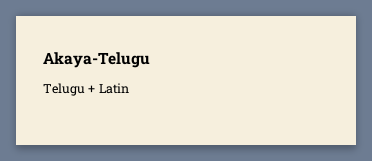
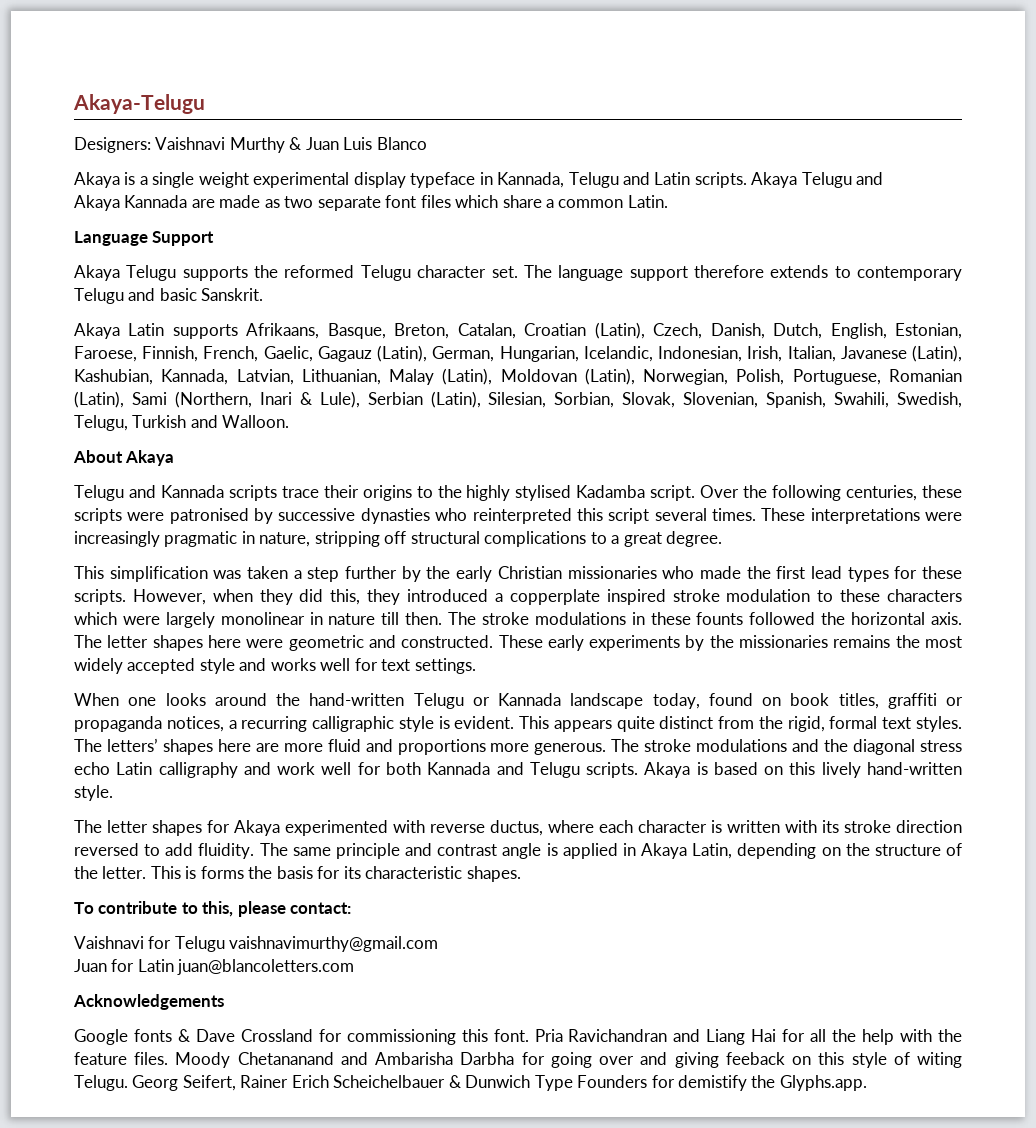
[43,83,129,96] Telugu + Latin -> [74,137,427,153] [74,172,884,188] [74,195,668,211] [74,231,215,246] [74,265,962,281] [74,288,264,304] [74,322,962,339] [74,345,963,362] [74,368,962,385] [74,391,963,408] [74,415,290,431] [73,450,175,466] [74,485,963,501] [74,508,963,524] [74,531,723,547] [74,566,963,582] [74,589,963,605] [74,612,962,628] [74,635,962,651] [74,658,476,674] [74,693,963,709] [74,716,962,732] [74,738,963,755] [74,762,963,778] [74,785,113,801] [74,820,962,836] [74,843,962,859] [74,866,521,882] [74,901,352,917] [74,936,439,952] [74,959,355,975] [73,994,224,1010] [74,1029,962,1045] [74,1052,963,1068] [74,1075,867,1091] Designers: Vaishnavi Murthy & Juan Luis Blanco // Akaya is a single weight experimental display typeface in Kannada, Telugu and Latin scripts. Akaya Telugu and // Akaya Kannada are made as two separate font files which share a common Latin. // Language Support // Akaya Telugu supports the reformed Telugu character set. The language support therefore extends to contemporary Telugu and basic Sanskrit. // Akaya Latin supports Afrikaans, Basque, Breton, Catalan, Croatian (Latin), Czech, Danish, Dutch, English, Estonian, Faroese, Finnish, French, Gaelic, Gagauz (Latin), German, Hungarian, Icelandic, Indonesian, Irish, Italian, Javanese (Latin), Kashubian, Kannada, Latvian, Lithuanian, Malay (Latin), Moldovan (Latin), Norwegian, Polish, Portuguese, Romanian (Latin), Sami (Northern, Inari & Lule), Serbian (Latin), Silesian, Sorbian, Slovak, Slovenian, Spanish, Swahili, Swedish, Telugu, Turkish and Walloon. // About Akaya // Telugu and Kannada scripts trace their origins to the highly stylised Kadamba script. Over the following centuries, these scripts were patronised by successive dynasties who reinterpreted this script several times. These interpretations were increasingly pragmatic in nature, stripping off structural complications to a great degree. // This simplification was taken a step further by the early Christian missionaries who made the first lead types for these scripts. However, when they did this, they introduced a copperplate inspired stroke modulation to these characters which were largely monolinear in nature till then. The stroke modulations in these founts followed the horizontal axis. The letter shapes here were geometric and constructed. These early experiments by the missionaries remains the most widely accepted style and works well for text settings. // When one looks around the hand-written Telugu or Kannada landscape today, found on book titles, graffiti or propaganda notices, a recurring calligraphic style is evident. This appears quite distinct from the rigid, formal text styles. The letters’ shapes here are more fluid and proportions more generous. The stroke modulations and the diagonal stress echo Latin calligraphy and work well for both Kannada and Telugu scripts. Akaya is based on this lively hand-written style. // The letter shapes for Akaya experimented with reverse ductus, where each character is written with its stroke direction reversed to add fluidity. The same principle and contrast angle is applied in Akaya Latin, depending on the structure of the letter. This is forms the basis for its characteristic shapes. // To contribute to this, please contact: // Vaishnavi for Telugu vaishnavimurthy@gmail.com // Juan for Latin juan@blancoletters.com // Acknowledgements // Google fonts & Dave Crossland for commissioning this font. Pria Ravichandran and Liang Hai for all the help with the feature files. Moody Chetananand and Ambarisha Darbha for going over and giving feeback on this style of witing Telugu. Georg Seifert, Rainer Erich Scheichelbauer & Dunwich Type Founders for demistify the Glyphs.app.

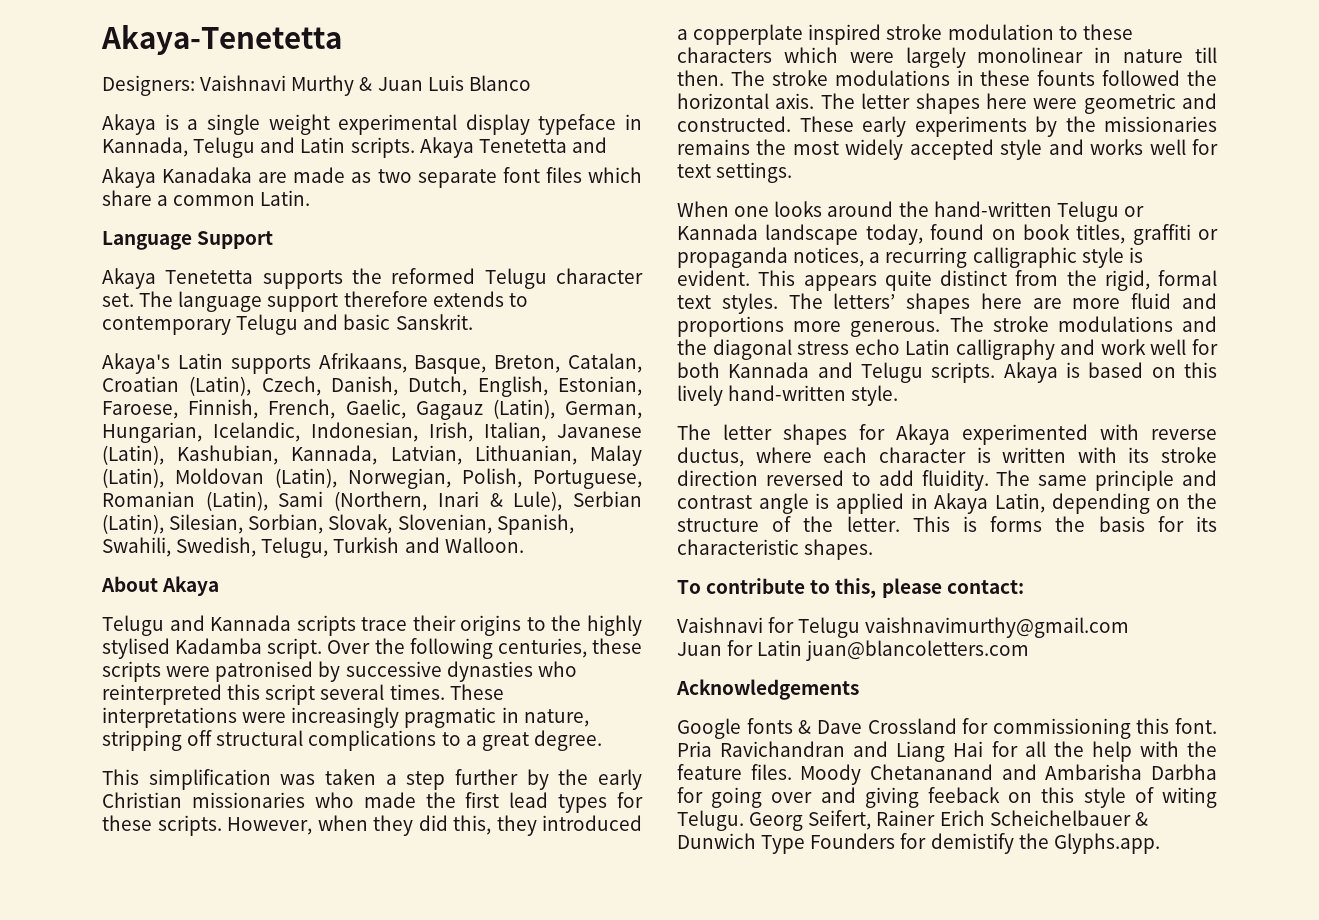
[73,94,205,114] Akaya-Telugu -> [101,24,342,55] Akaya-Tenetetta
[801,172,852,188] Telugu -> [478,139,567,153] Tenetetta
[124,195,188,208] Kannada -> [162,167,253,183] Kanadaka
[126,265,177,281] Telugu -> [165,270,254,284] Tenetetta
[74,323,120,339] Akaya -> [102,353,170,374] Akaya's

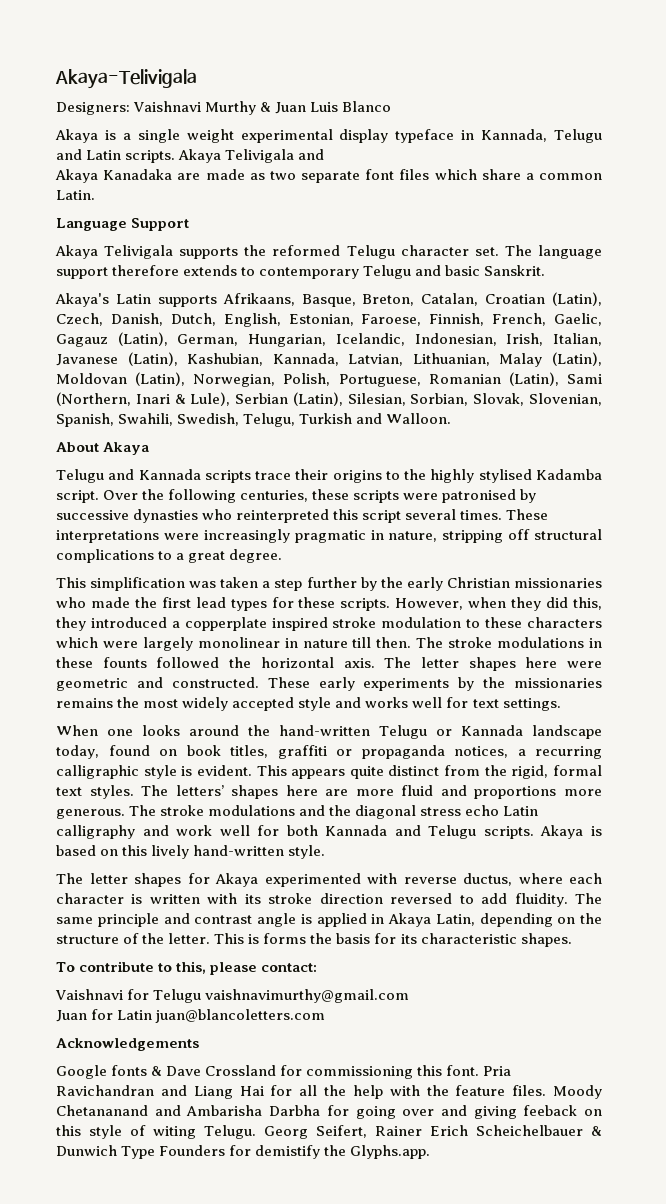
[101,24,342,55] Akaya-Tenetetta -> [55,69,197,89] Akaya-Telivigala
[478,139,567,153] Tenetetta -> [225,149,295,163] Telivigala
[165,270,254,284] Tenetetta -> [104,245,174,259] Telivigala

